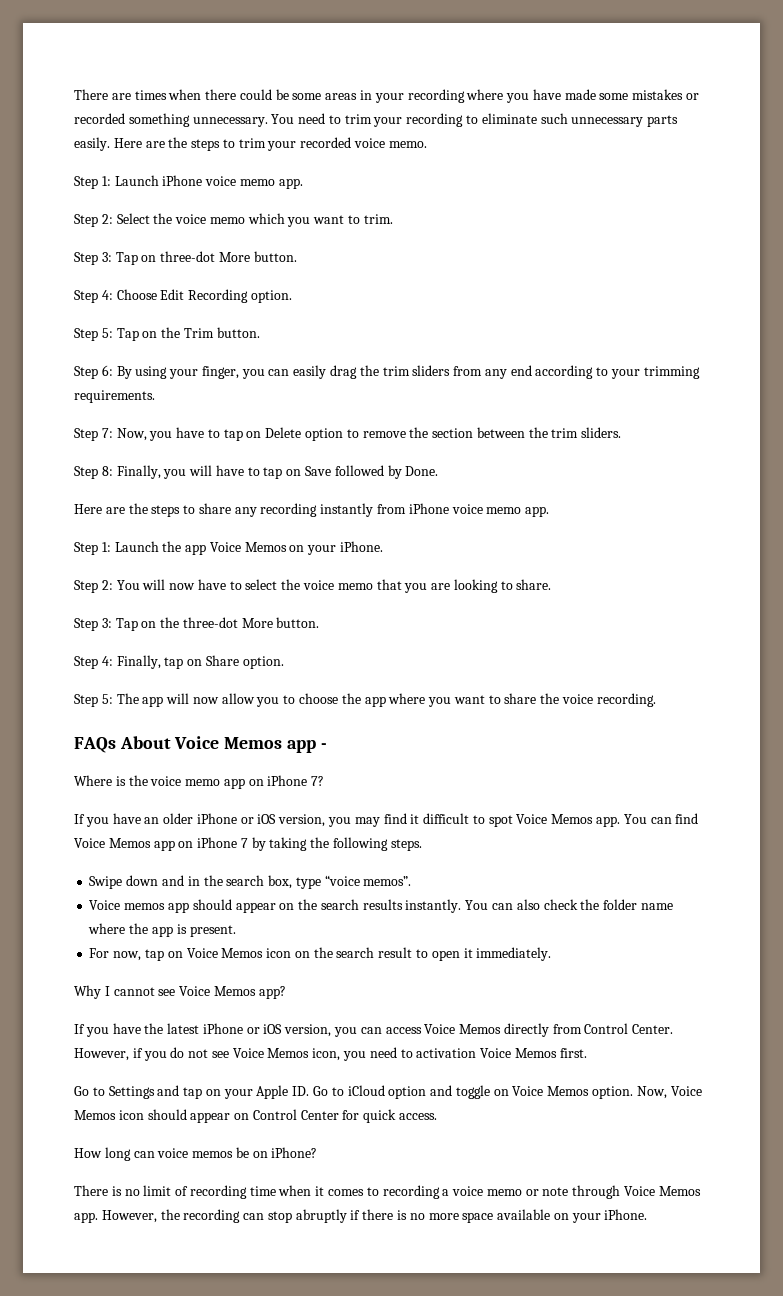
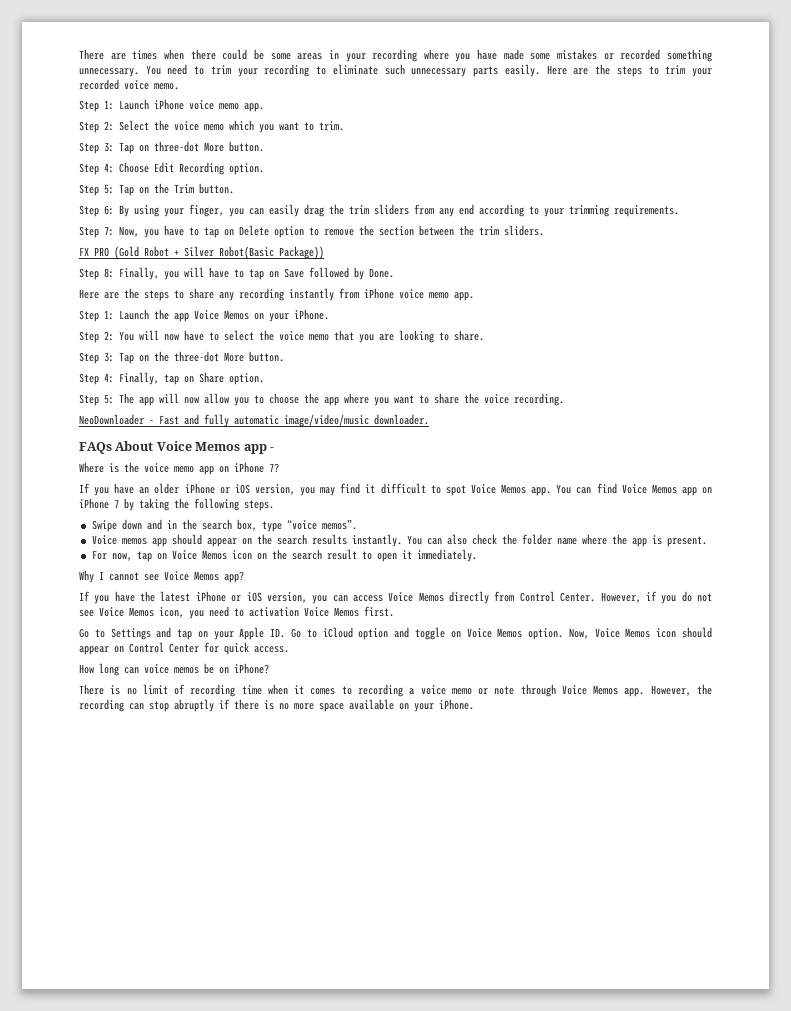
(622, 432) none -> [79,246,324,259] // FX PRO (Gold Robot + Silver Robot(Basic Package))
(656, 700) none -> [79,414,429,427] // NeoDownloader - Fast and fully automatic image/video/music downloader.

